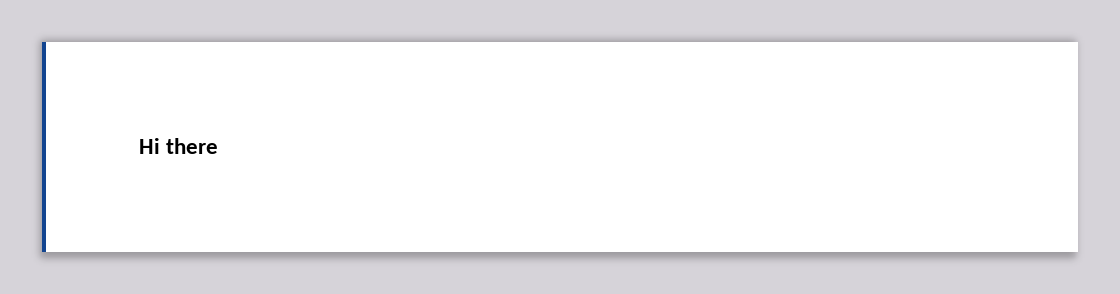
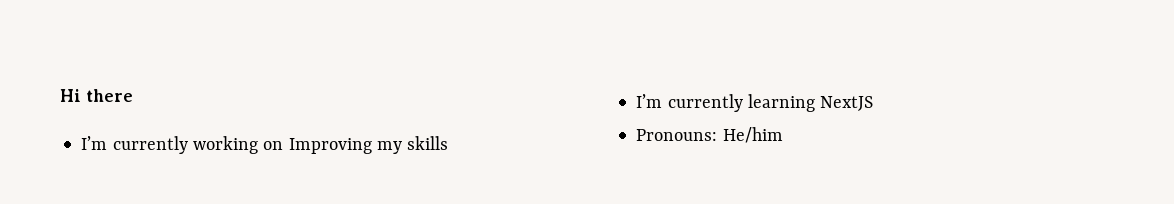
(219, 146) none -> [81,136,449,154] [636,94,874,112] [636,127,783,143] // I’m currently working on Improving my skills // I’m currently learning NextJS // Pronouns: He/him

